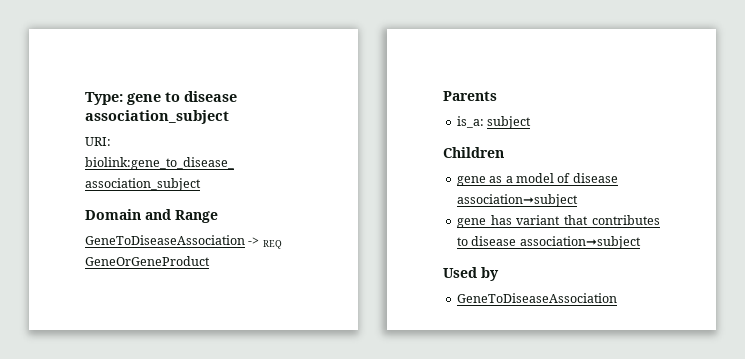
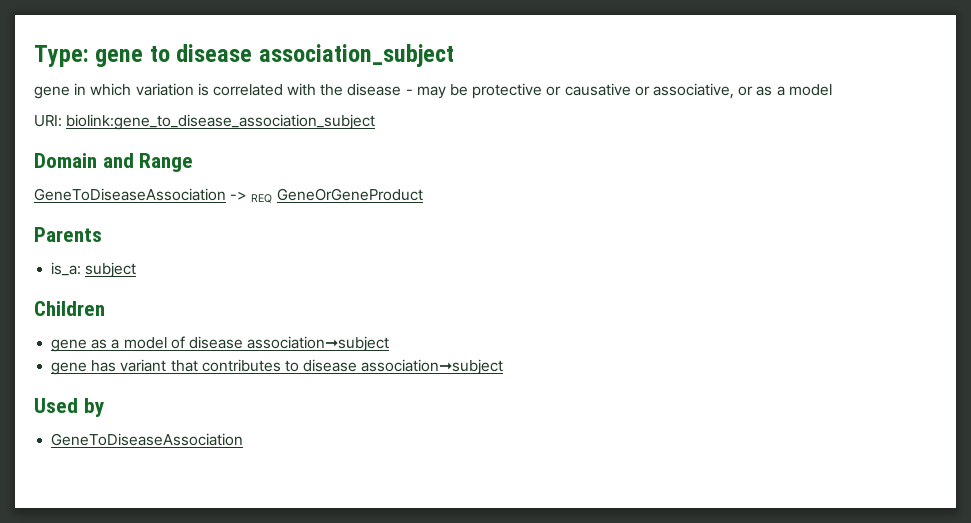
(229, 117) none -> [34,83,832,99] // gene in which variation is correlated with the disease - may be protective or causative or associative, or as a model

